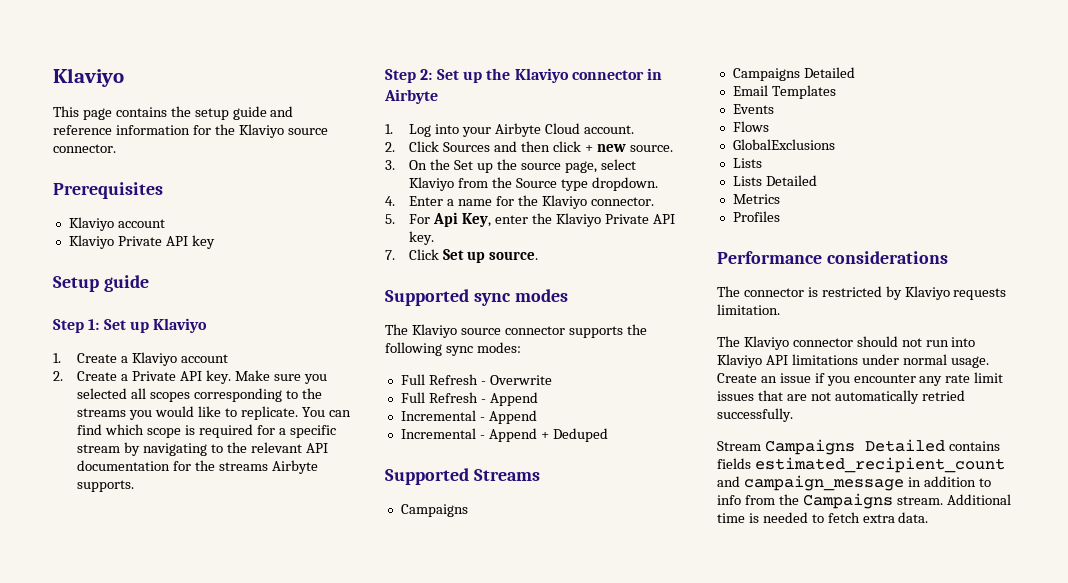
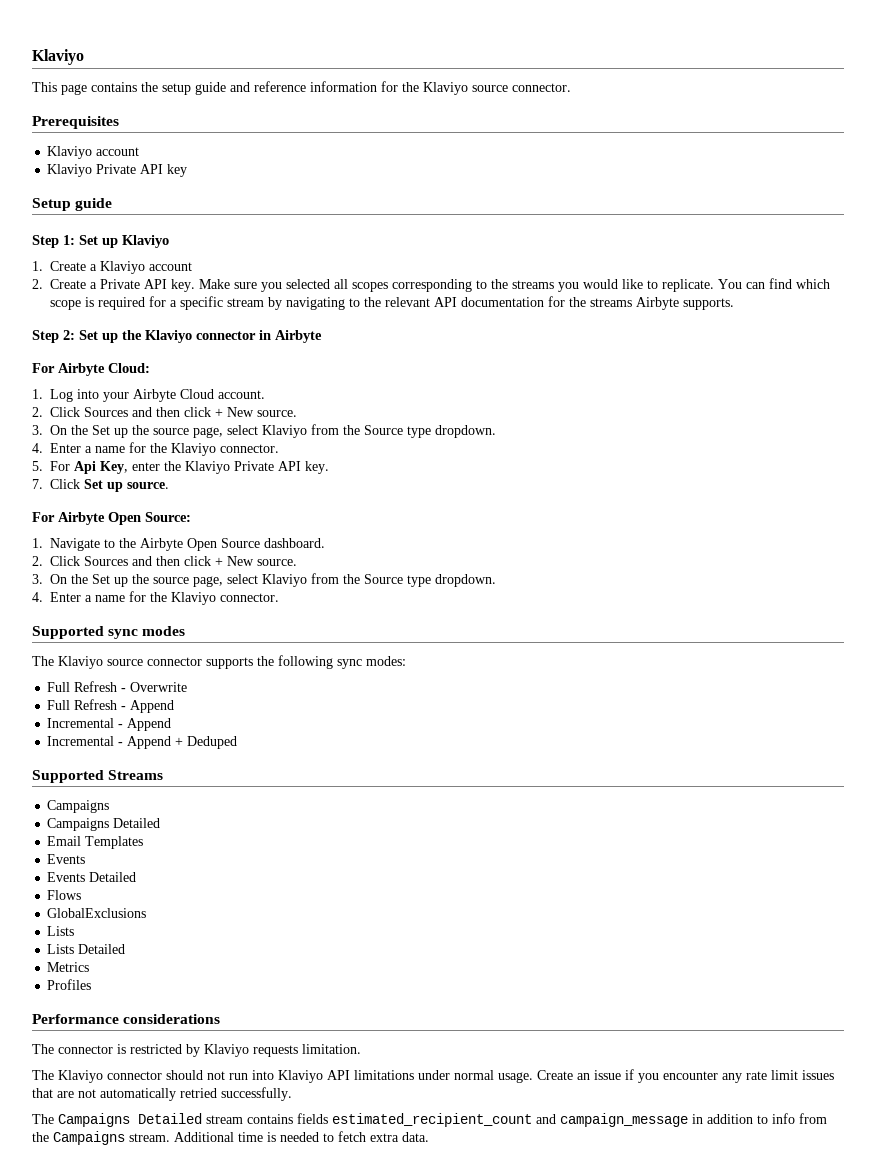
(438, 96) none -> [32,363,150,376] // For Airbyte Cloud:
[596,144,626,152] new -> [227,407,254,417] New
(538, 255) none -> [32,512,191,525] [32,538,325,551] [32,556,297,566] [32,573,496,587] [32,591,279,605] // For Airbyte Open Source: // 1. Navigate to the Airbyte Open Source dashboard. // 2. Click Sources and then click + New source. // 3. On the Set up the source page, select Klaviyo from the Source type dropdown. // 4. Enter a name for the Klaviyo connector.
(774, 109) none -> [47,872,137,882] // Events Detailed
[717,439,945,455] Stream Campaigns Detailed -> [32,1113,243,1127] The Campaigns Detailed stream

